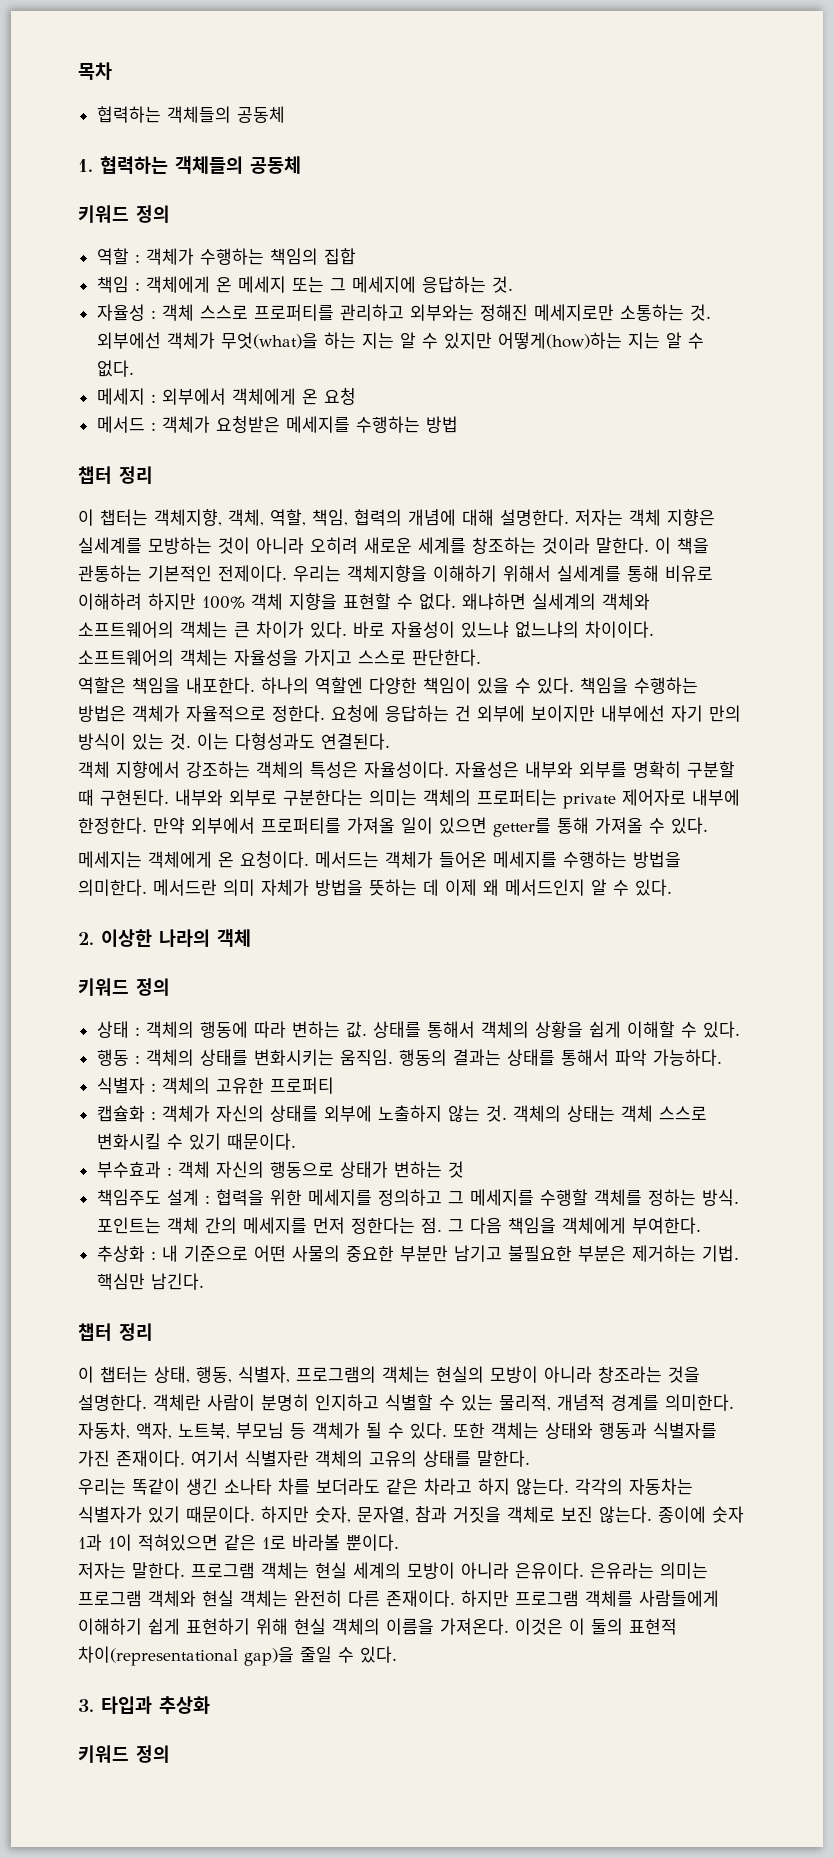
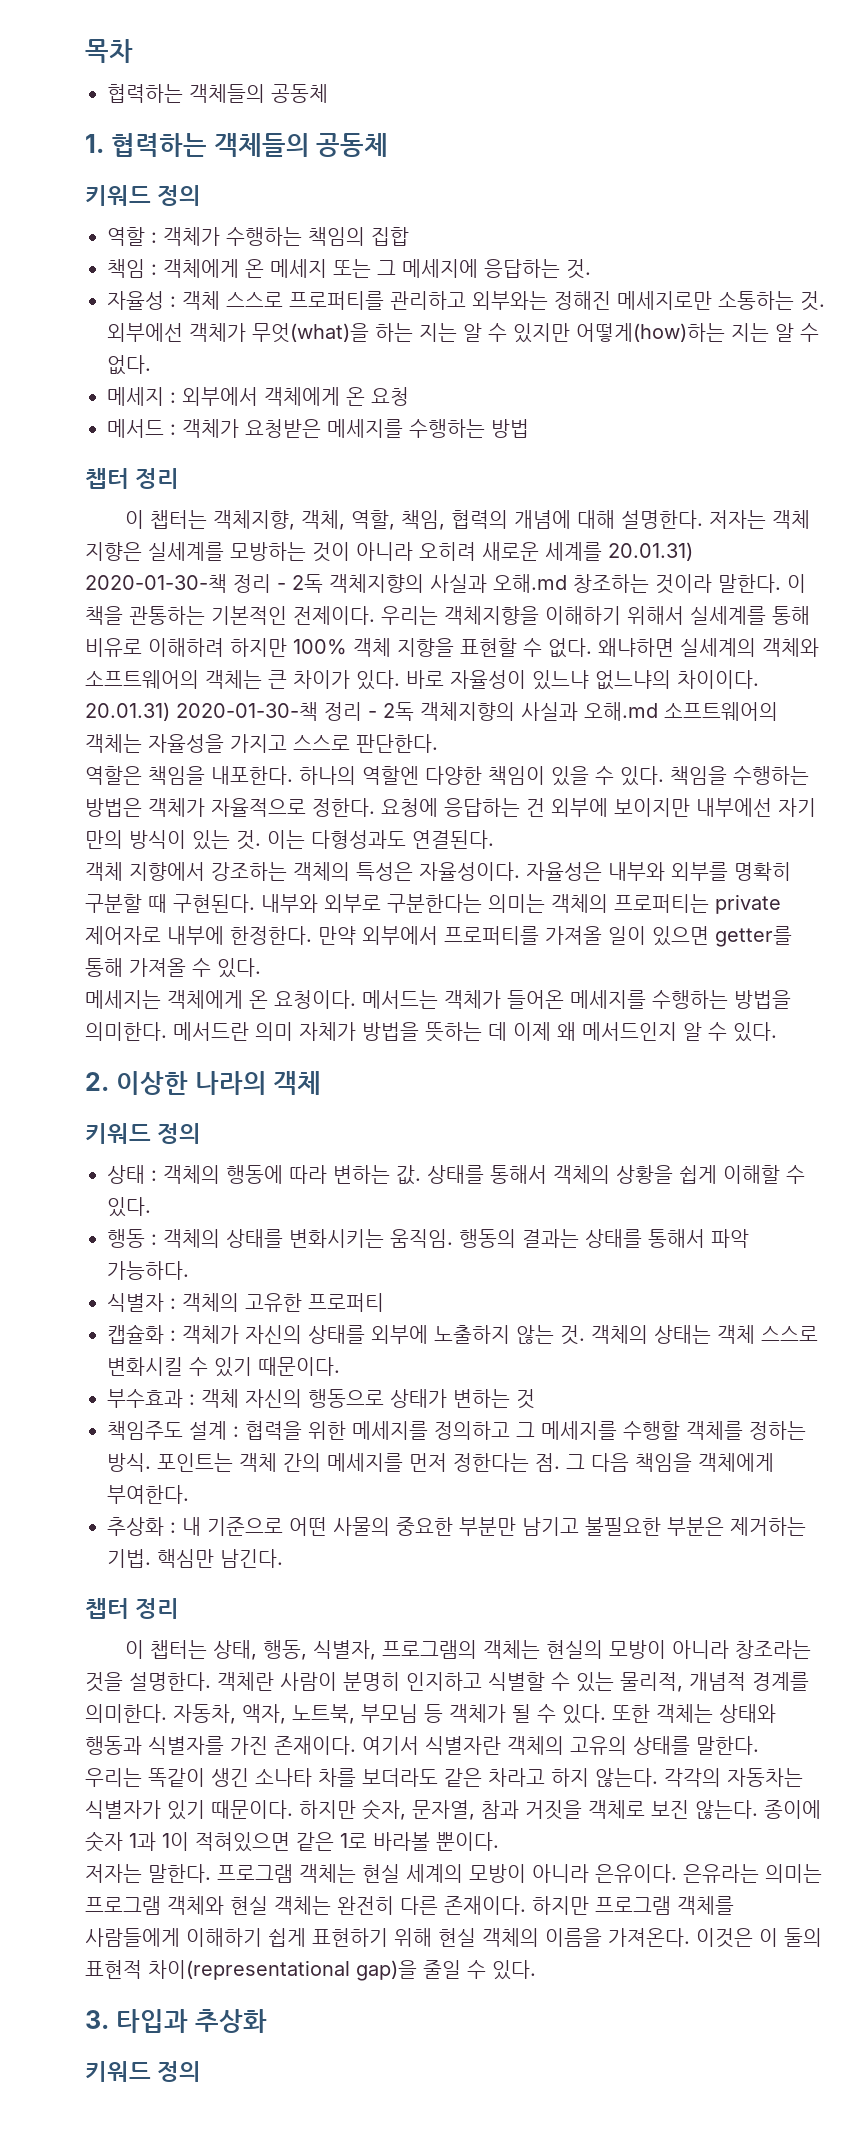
(466, 545) none -> [608,542,693,561] [85,574,567,593] 20.01.31) 2020-01-30-책 정리 - 2독 객체지향의 사실과 오해.md
(654, 629) none -> [85,702,658,721] 20.01.31) 2020-01-30-책 정리 - 2독 객체지향의 사실과 오해.md

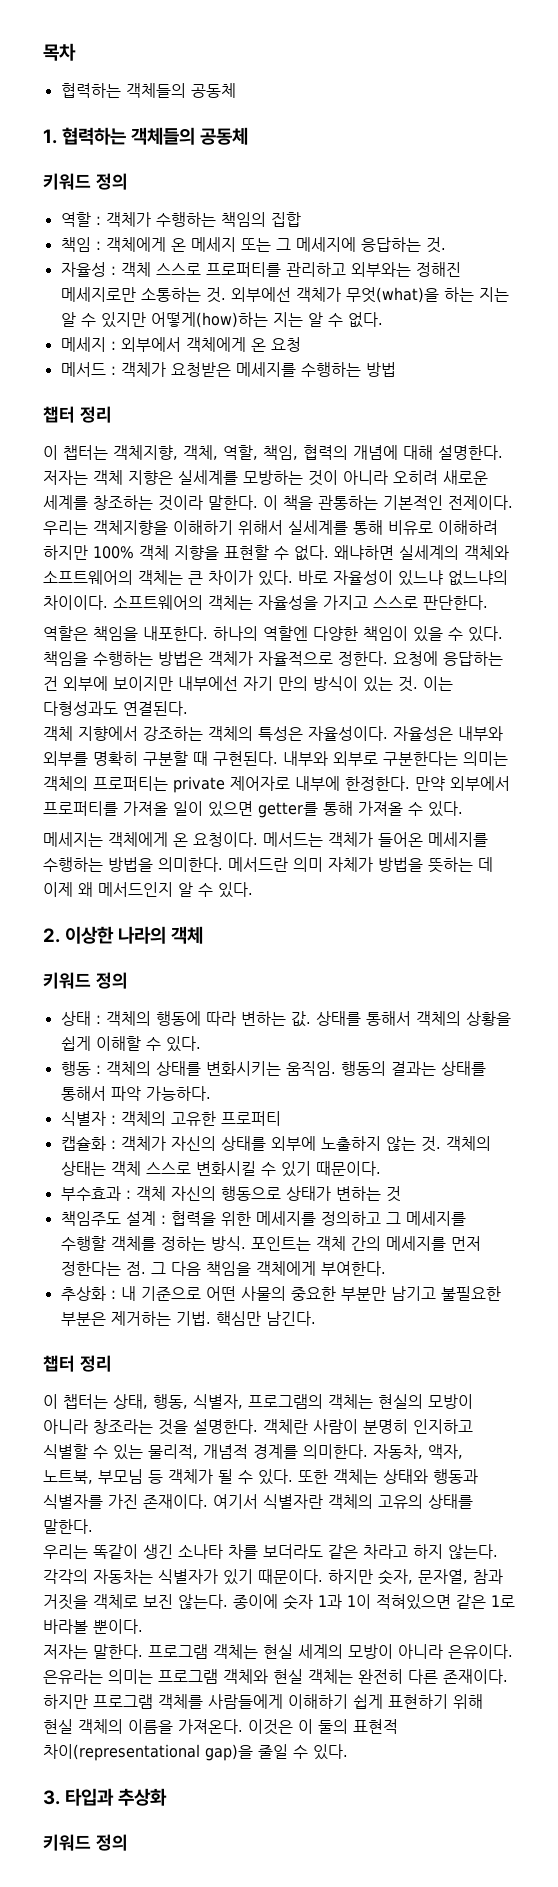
[608,542,693,561] [85,574,567,593] 20.01.31) 2020-01-30-책 정리 - 2독 객체지향의 사실과 오해.md -> (88, 502) none
[85,702,658,721] 20.01.31) 2020-01-30-책 정리 - 2독 객체지향의 사실과 오해.md -> (108, 602) none

